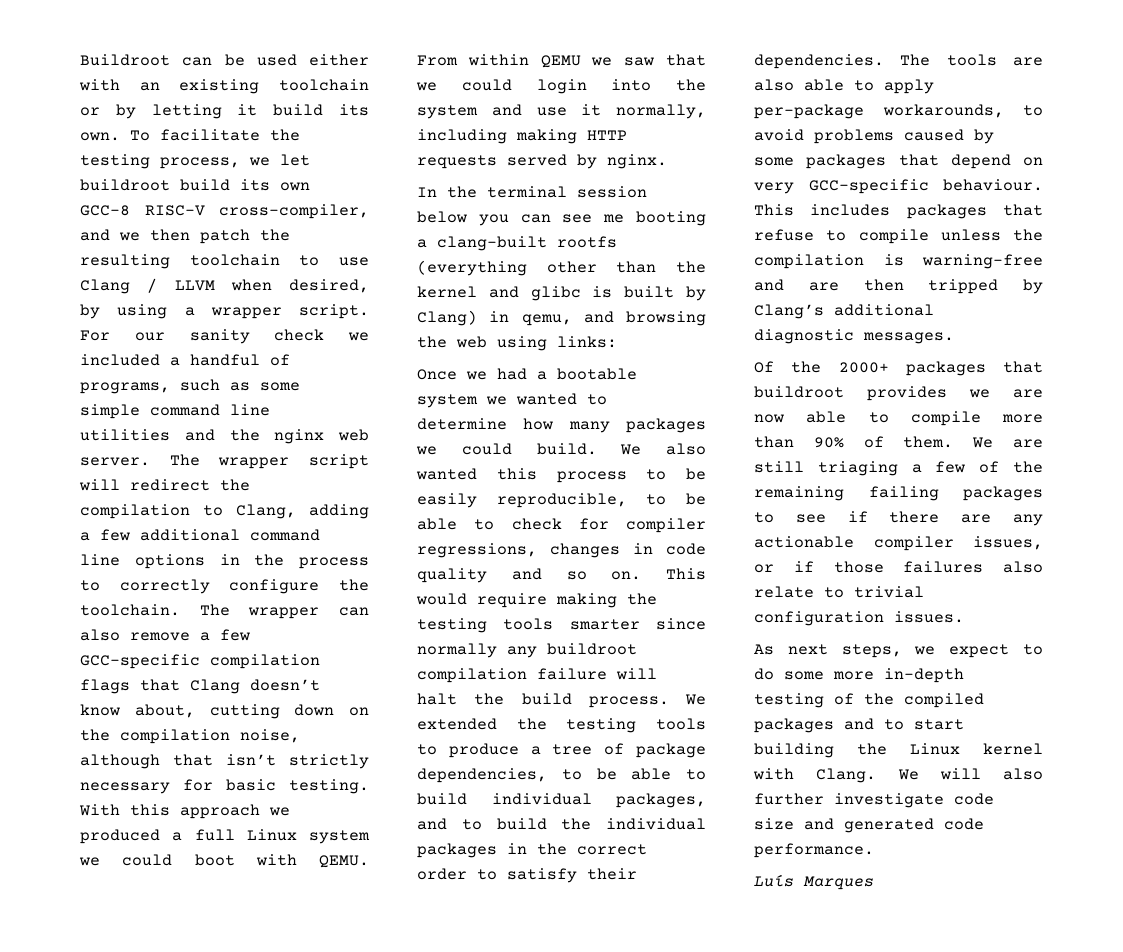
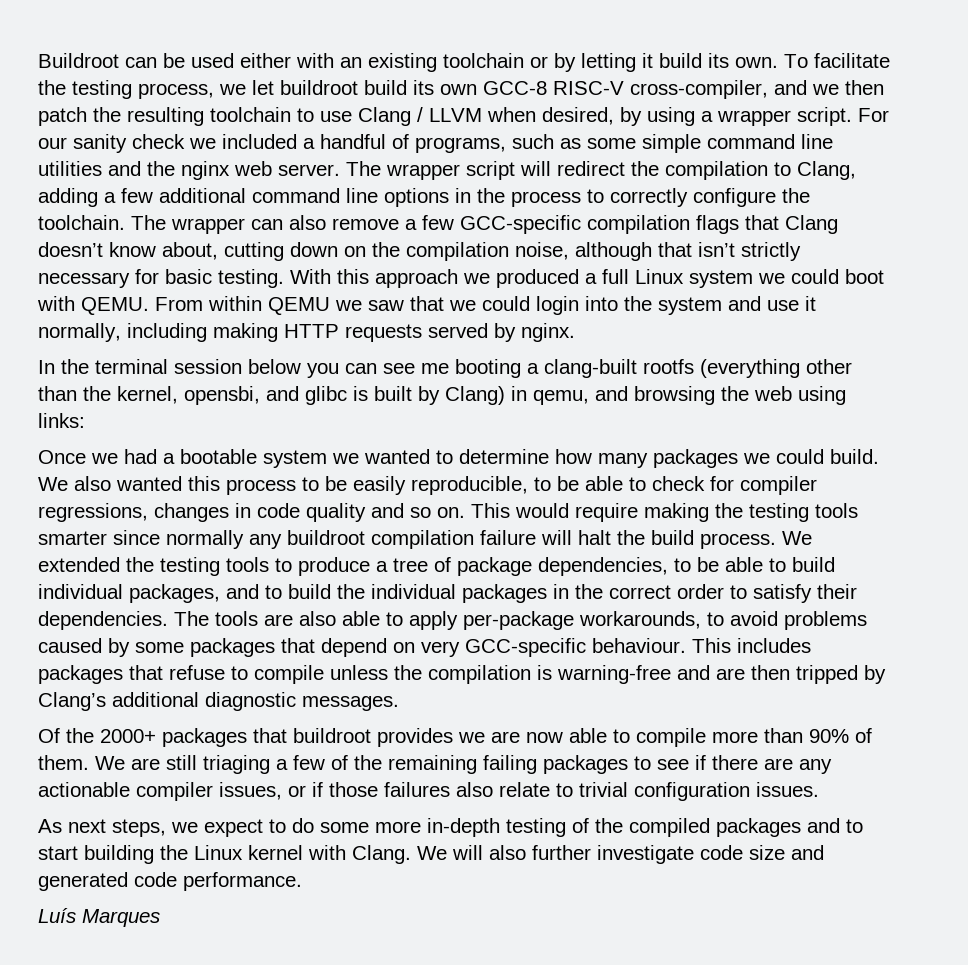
[417,286,477,298] kernel -> [117,386,260,405] kernel, opensbi,

